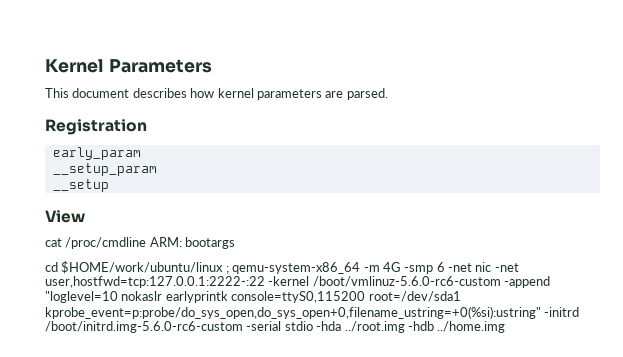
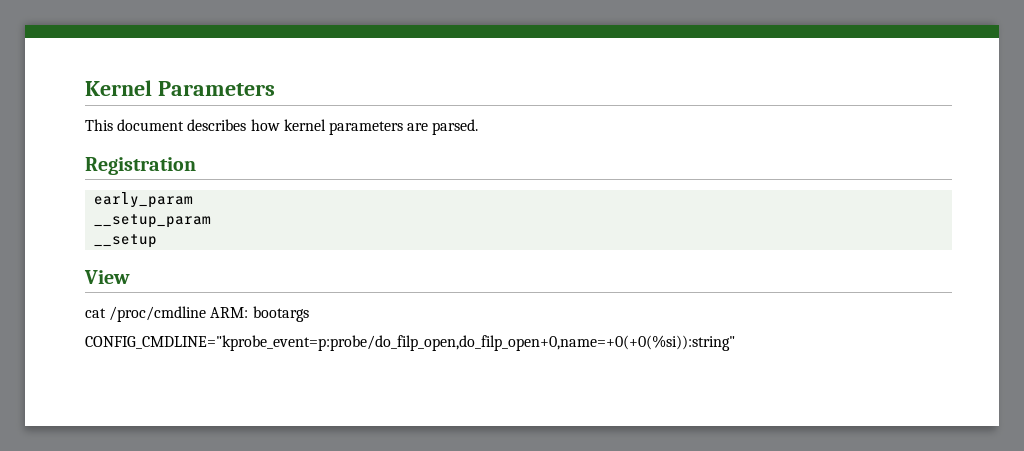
[45,261,519,274] [45,276,551,288] [45,291,461,303] [45,306,580,319] [45,321,506,333] cd $HOME/work/ubuntu/linux ; qemu-system-x86_64 -m 4G -smp 6 -net nic -net user,hostfwd=tcp:127.0.0.1:2222-:22 -kernel /boot/vmlinuz-5.6.0-rc6-custom -append "loglevel=10 nokaslr earlyprintk console=ttyS0,115200 root=/dev/sda1 kprobe_event=p:probe/do_sys_open,do_sys_open+0,filename_ustring=+0(%si):ustring" -initrd /boot/initrd.img-5.6.0-rc6-custom -serial stdio -hda ../root.img -hdb ../home.img -> [85,335,735,351] CONFIG_CMDLINE="kprobe_event=p:probe/do_filp_open,do_filp_open+0,name=+0(+0(%si)):string"

